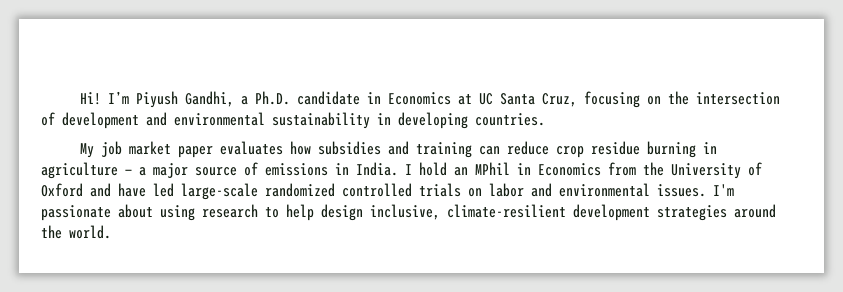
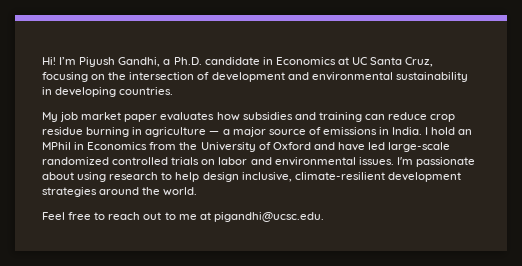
(111, 232) none -> [42,212,324,222] // Feel free to reach out to me at pigandhi@ucsc.edu.

